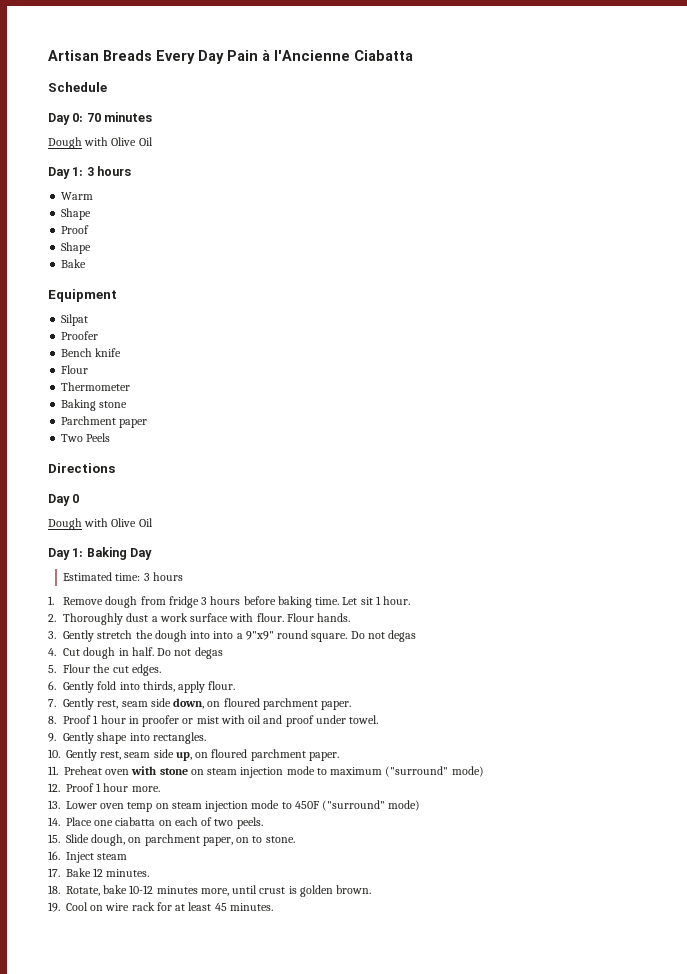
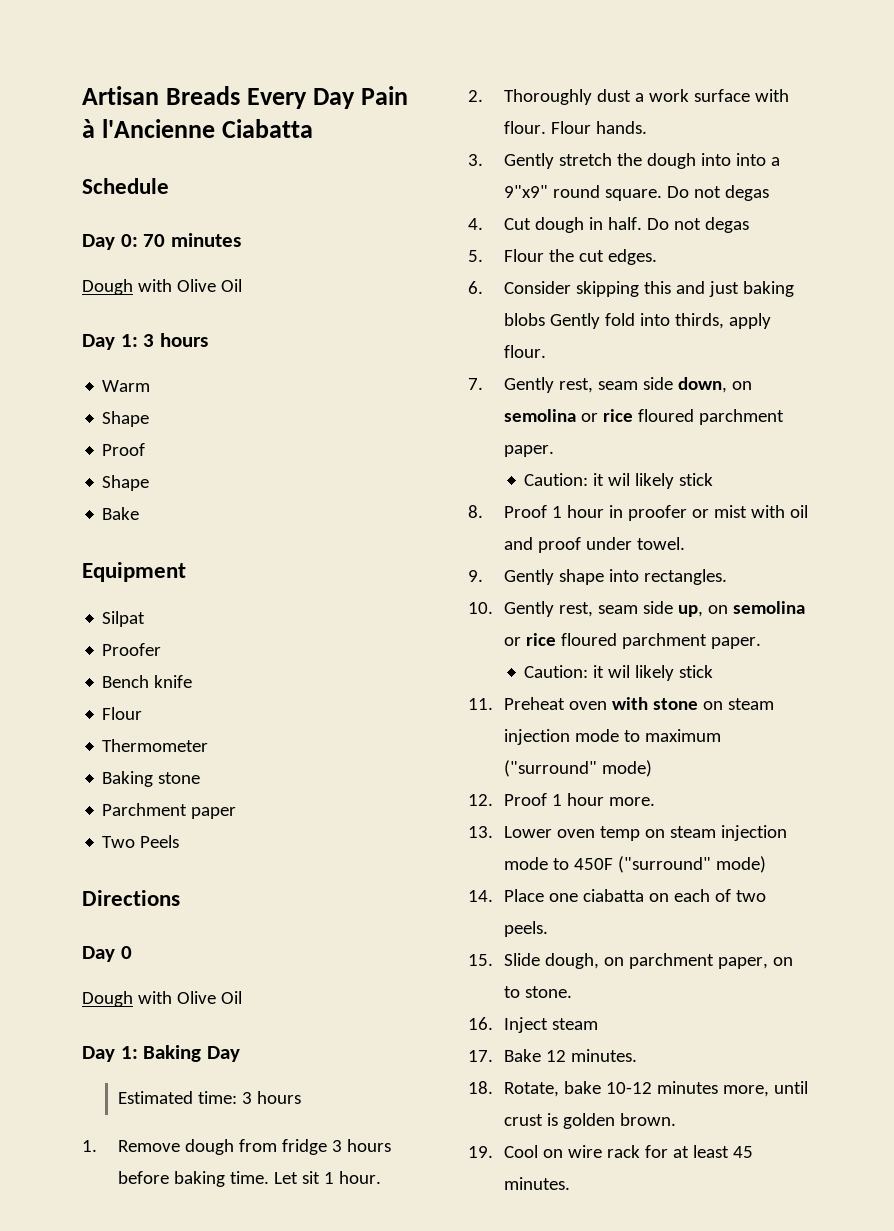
(56, 685) none -> [503,281,794,297] [503,313,545,326] Consider skipping this and just baking blobs
[223,698,352,710] floured parchment paper. -> [503,409,784,425] [503,445,554,457] [524,473,714,489] semolina or rice floured parchment paper. // Caution: it wil likely stick
[211,749,339,761] floured parchment paper. -> [732,601,805,614] [503,633,761,649] [524,665,714,681] semolina or rice floured parchment paper. // Caution: it wil likely stick

